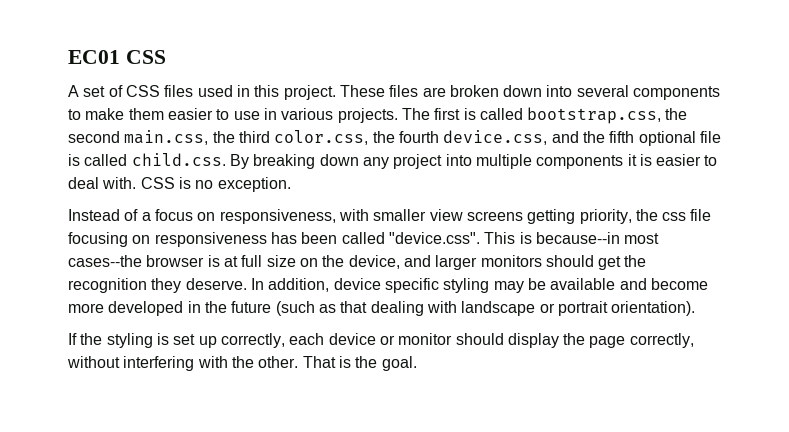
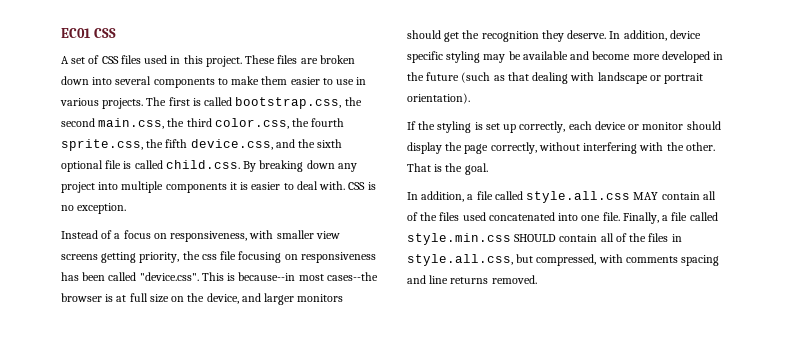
(439, 137) none -> [61,139,188,151] sprite.css, the fifth
[609,131,635,143] fifth -> [317,139,343,148] sixth
(417, 363) none -> [407,191,716,203] [407,212,718,224] [407,233,682,245] [407,254,720,266] [407,275,537,284] // In addition, a file called style.all.css MAY contain all of the files used concatenated into one file. Finally, a file called style.min.css SHOULD contain all of the files in style.all.css, but compressed, with comments spacing and line returns removed.

